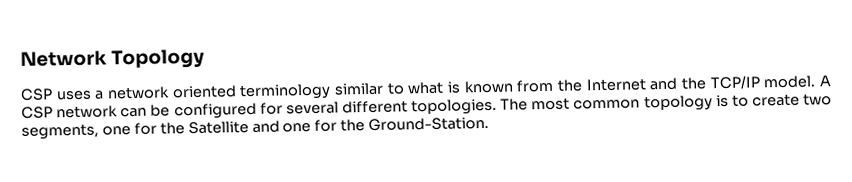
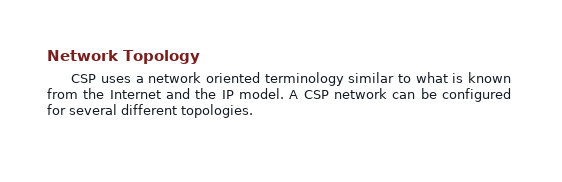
[709,75,761,90] TCP/IP -> [221,90,234,99] IP
[500,93,832,112] [21,116,490,140] The most common topology is to create two segments, one for the Satellite and one for the Ground-Station. -> (253, 111) none

